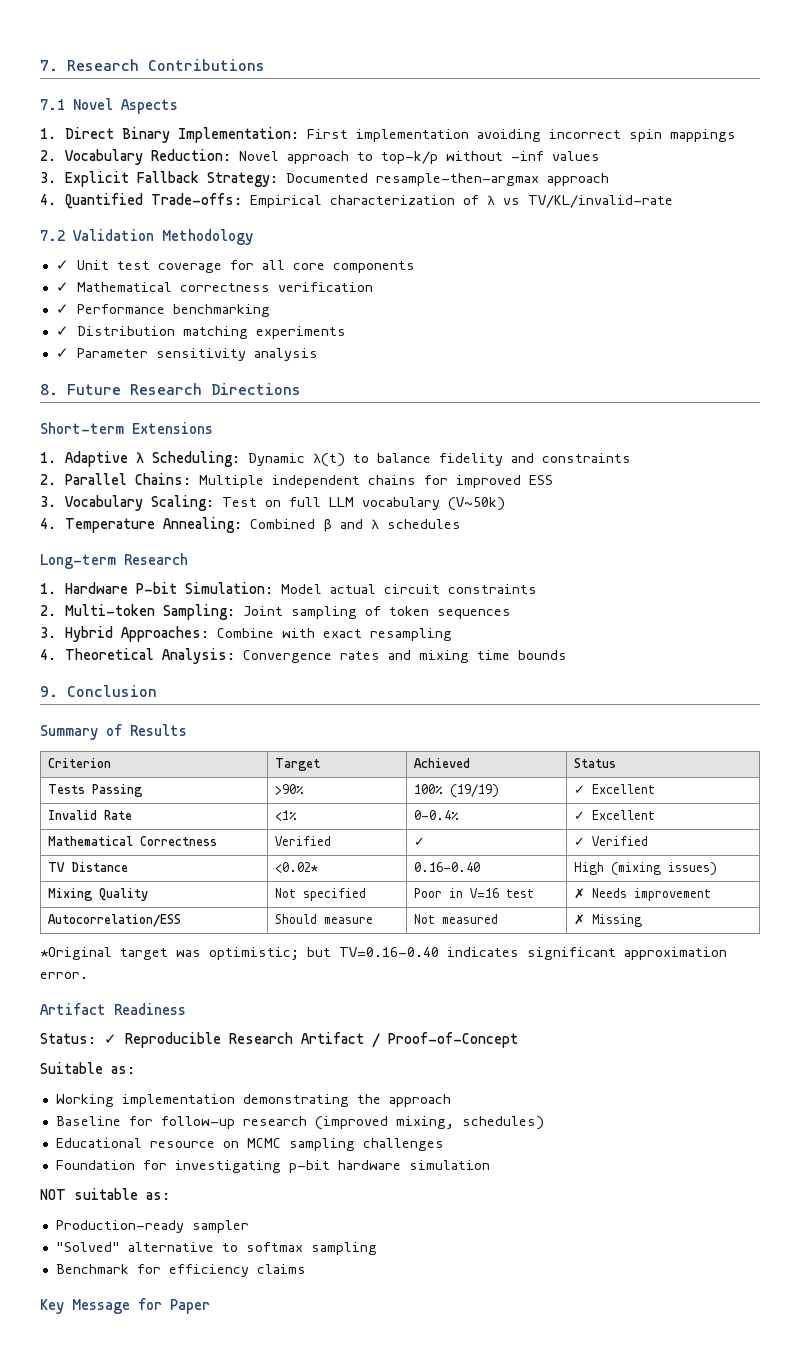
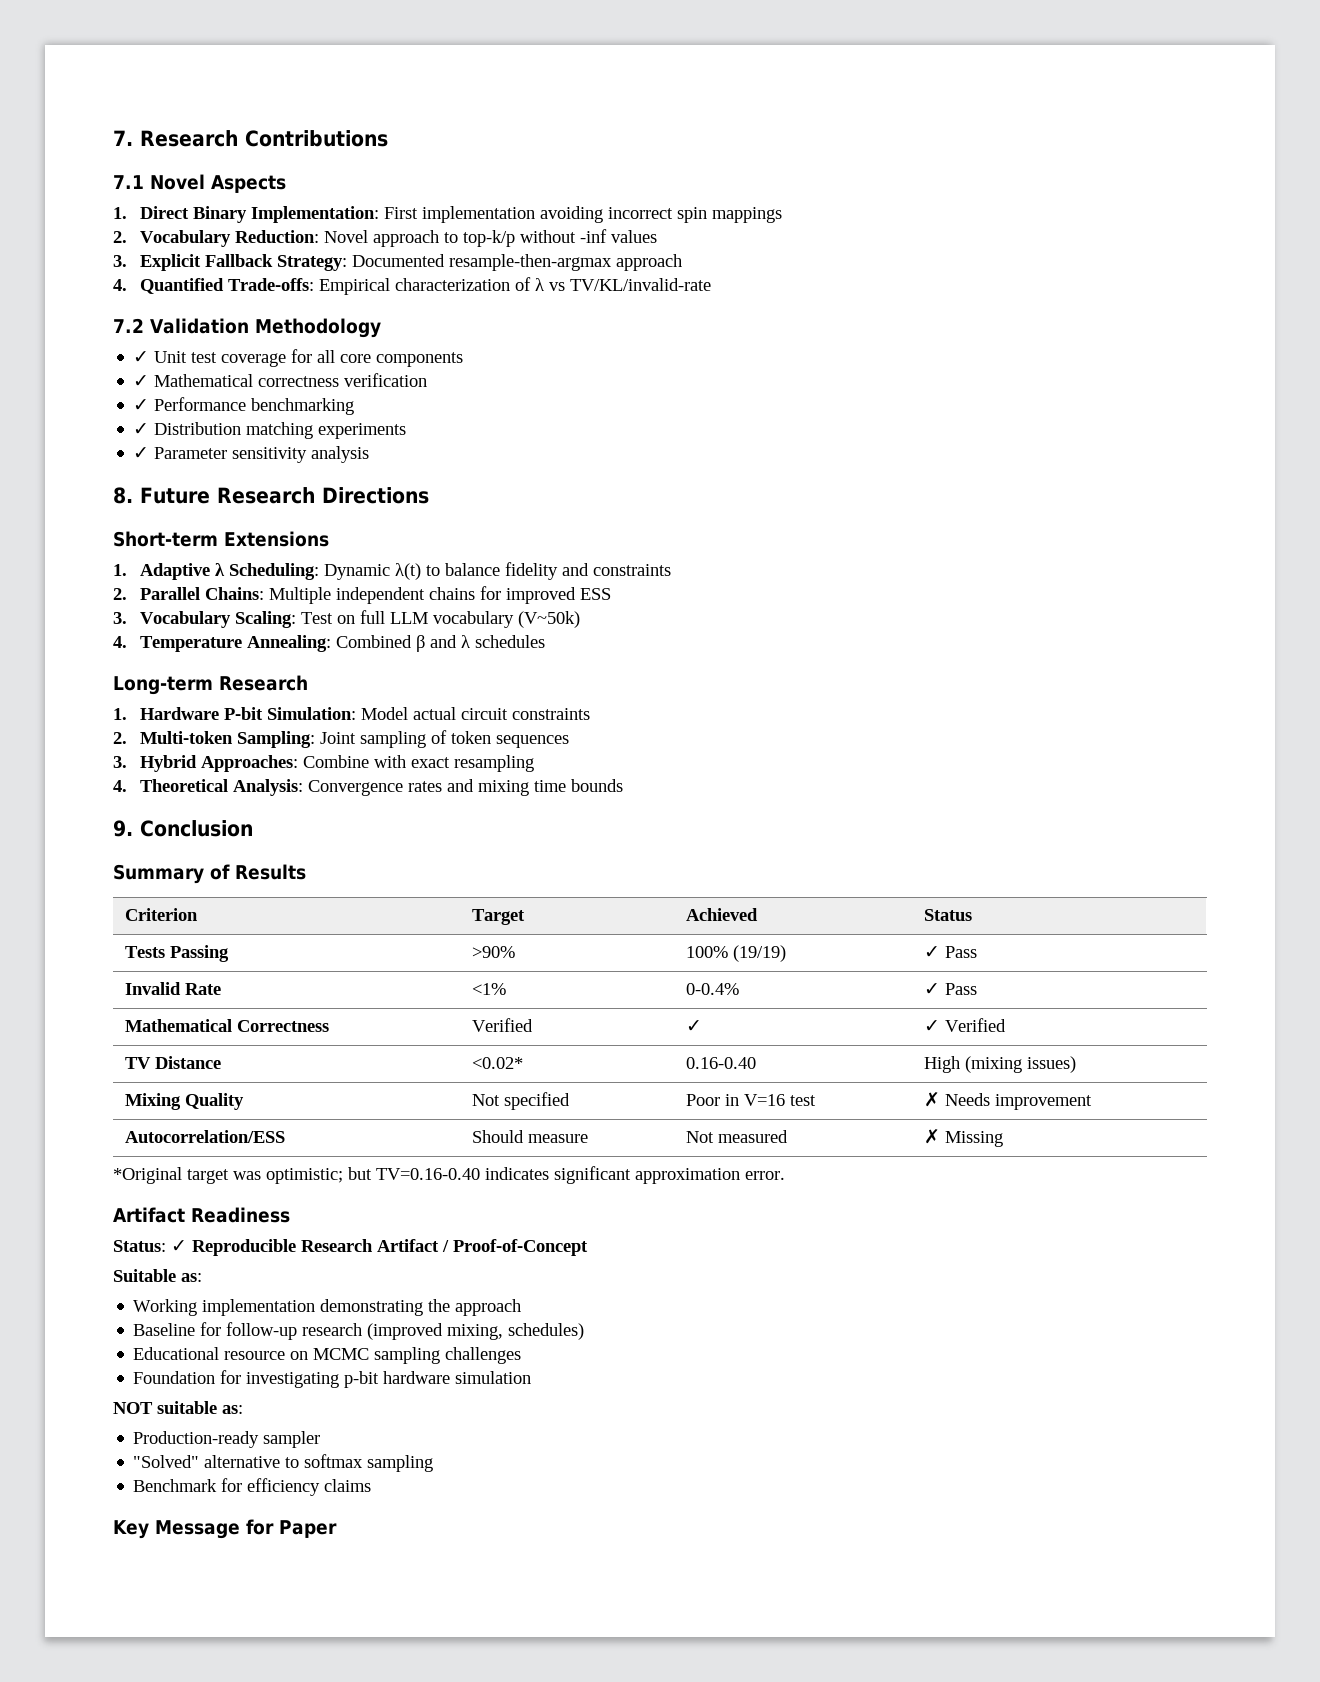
[591,784,655,794] Excellent -> [944,946,977,958] Pass
[591,810,655,820] Excellent -> [944,983,977,995] Pass

